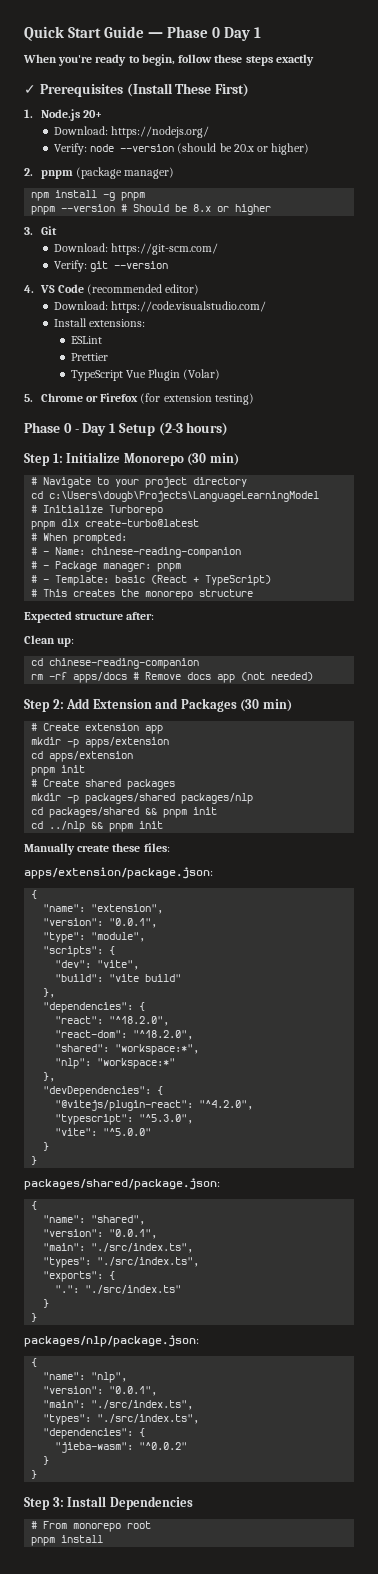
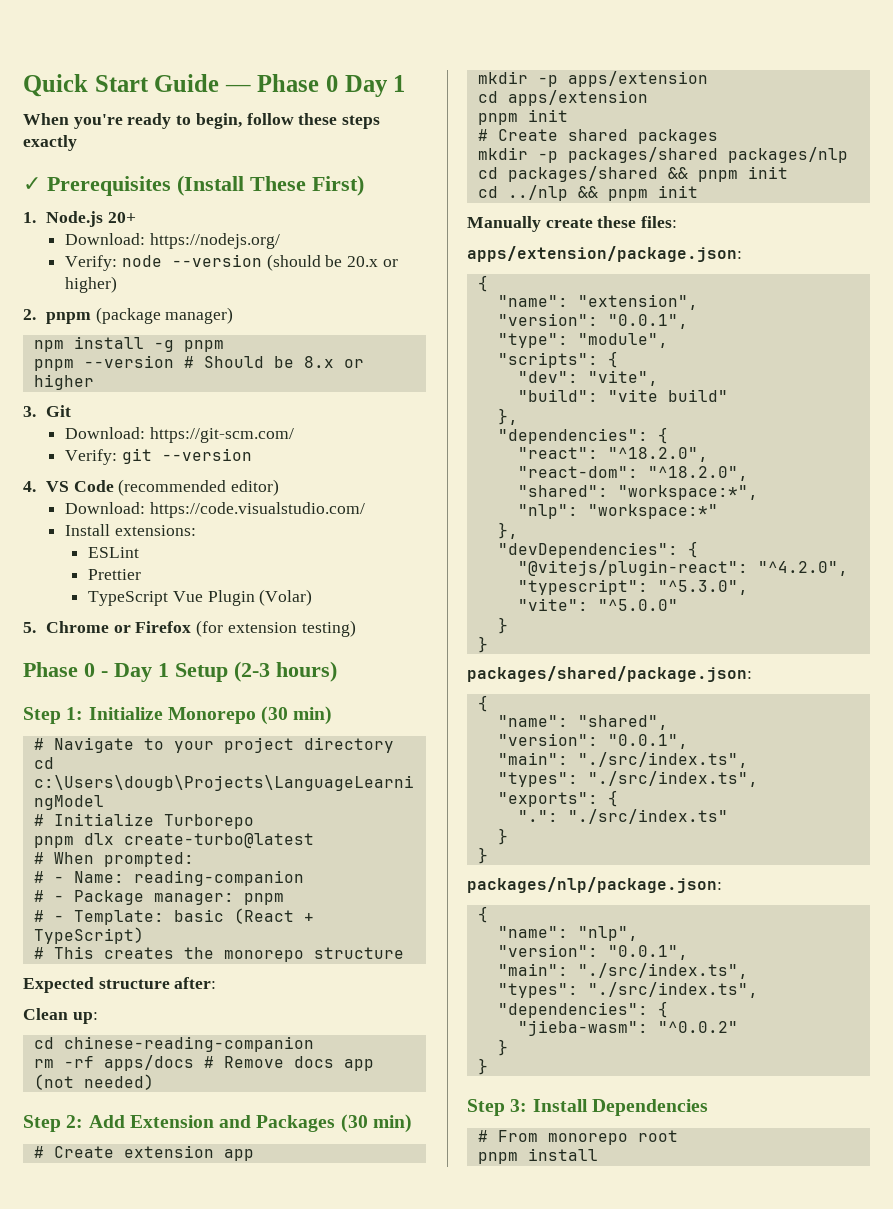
[91,547,242,558] chinese-reading-companion -> [133,870,304,886] reading-companion

